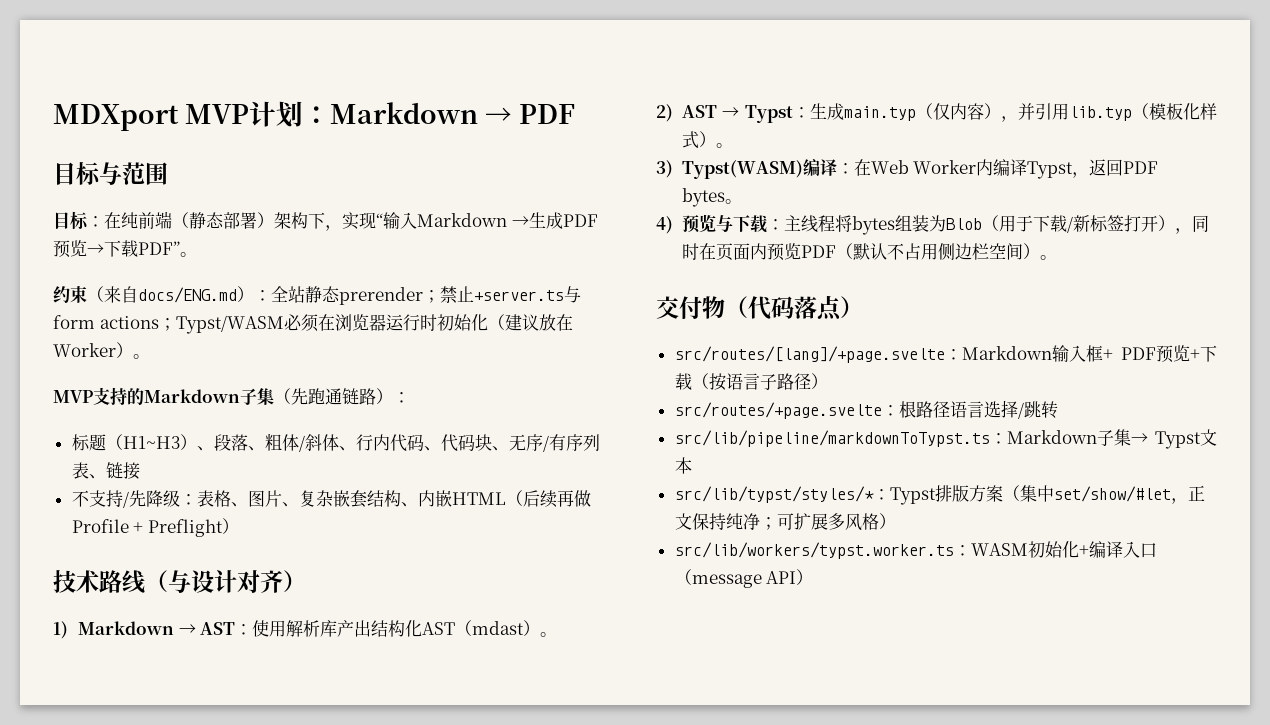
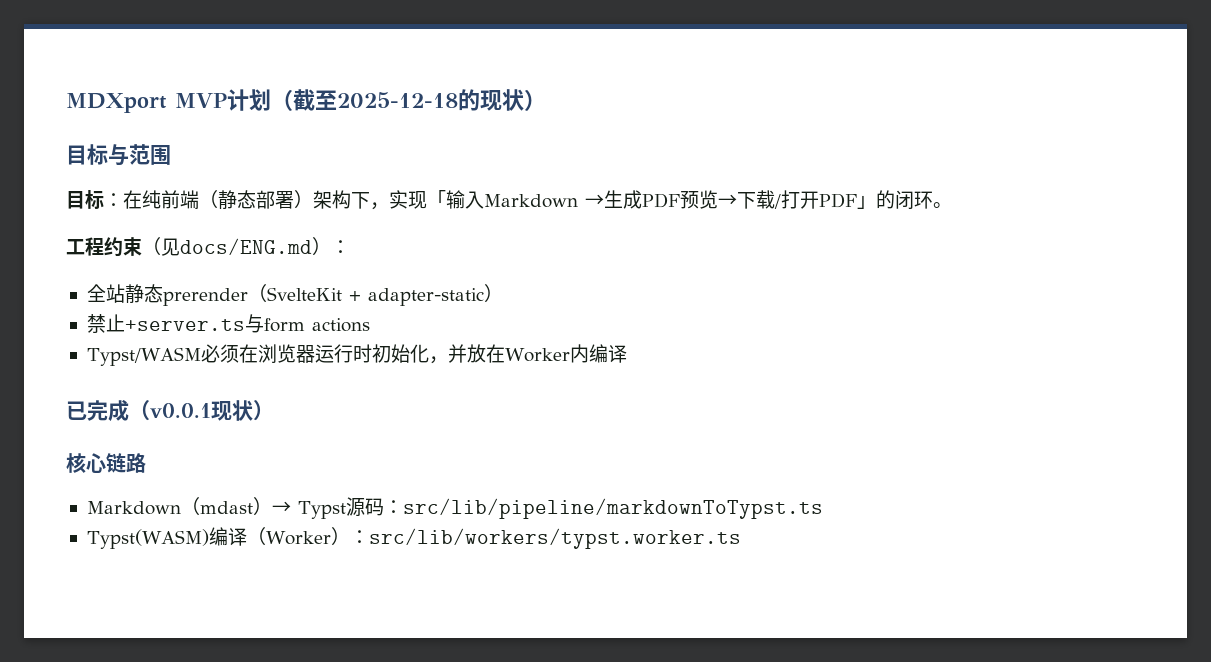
[303,102,576,124] ：Markdown → PDF -> [271,89,546,111] （截至2025-12-18的现状）
[376,213,383,227] “ -> [427,190,446,207] 「
[138,241,197,257] [53,286,138,303] PDF”。 // 约束（来自 -> [774,190,952,210] [66,237,180,257] /打开PDF」的闭环。 // 工程约束（见
(271, 295) none -> (350, 247) //
[423,290,440,303] ； -> [247,284,503,306] （SvelteKit + adapter-static） //
[158,318,176,331] ； -> (370, 325) //
[487,314,539,331] （建议 -> [428,344,467,364] ，并
[116,342,150,359] [53,387,410,405] [71,433,600,452] [71,462,140,480] [71,490,591,508] [71,518,239,537] [53,570,306,594] [53,620,558,639] [656,103,1217,123] [681,131,733,149] [656,159,1159,179] [681,188,742,207] [656,214,1209,235] [681,243,1057,261] [656,295,863,321] [674,345,1217,363] [674,373,828,391] [674,400,1058,419] [674,429,1217,449] [674,457,692,474] [674,485,1205,505] [674,513,896,531] [674,541,1157,559] [674,569,814,588] ）。 // MVP支持的Markdown子集（先跑通链路）： // 标题（H1~H3）、段落、粗体/斜体、行内代码、代码块、无序/有序列表、链接 // 不支持/先降级：表格、图片、复杂嵌套结构、内嵌HTML（后续再做Profile + Preflight） // 技术路线（与设计对齐） // 1) Markdown → AST：使用解析库产出结构化AST（mdast）。 // 2) AST → Typst：生成main.typ（仅内容），并引用lib.typ（模板化样式）。 // 3) Typst(WASM)编译：在Web Worker内编译Typst，返回PDF bytes。 // 4)预览与下载：主线程将bytes组装为Blob（用于下载/新标签打开），同时在页面内预览PDF（默认不占用侧边栏空间）。 // 交付物（代码落点） // src/routes/[lang]/+page.svelte：Markdown输入框+ PDF预览+下载（按语言子路径） // src/routes/+page.svelte：根路径语言选择/跳转 // src/lib/pipeline/markdownToTypst.ts：Markdown子集→ Typst文本 // src/lib/typst/styles/*：Typst排版方案（集中set/show/#let，正文保持纯净；可扩展多风格） // src/lib/workers/typst.worker.ts：WASM初始化+编译入口（message API） -> [569,344,627,363] [66,399,274,422] [66,453,146,473] [86,497,823,519] [86,527,741,549] 内编译 // 已完成（v0.0.1现状） // 核心链路 // Markdown（mdast）→ Typst源码：src/lib/pipeline/markdownToTypst.ts // Typst(WASM)编译（Worker）：src/lib/workers/typst.worker.ts

